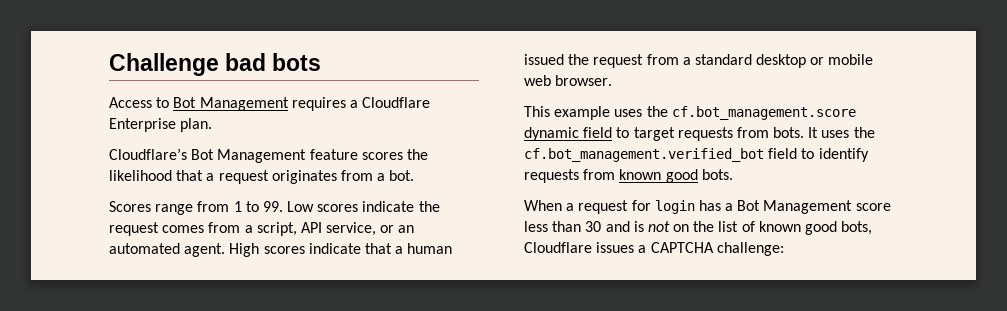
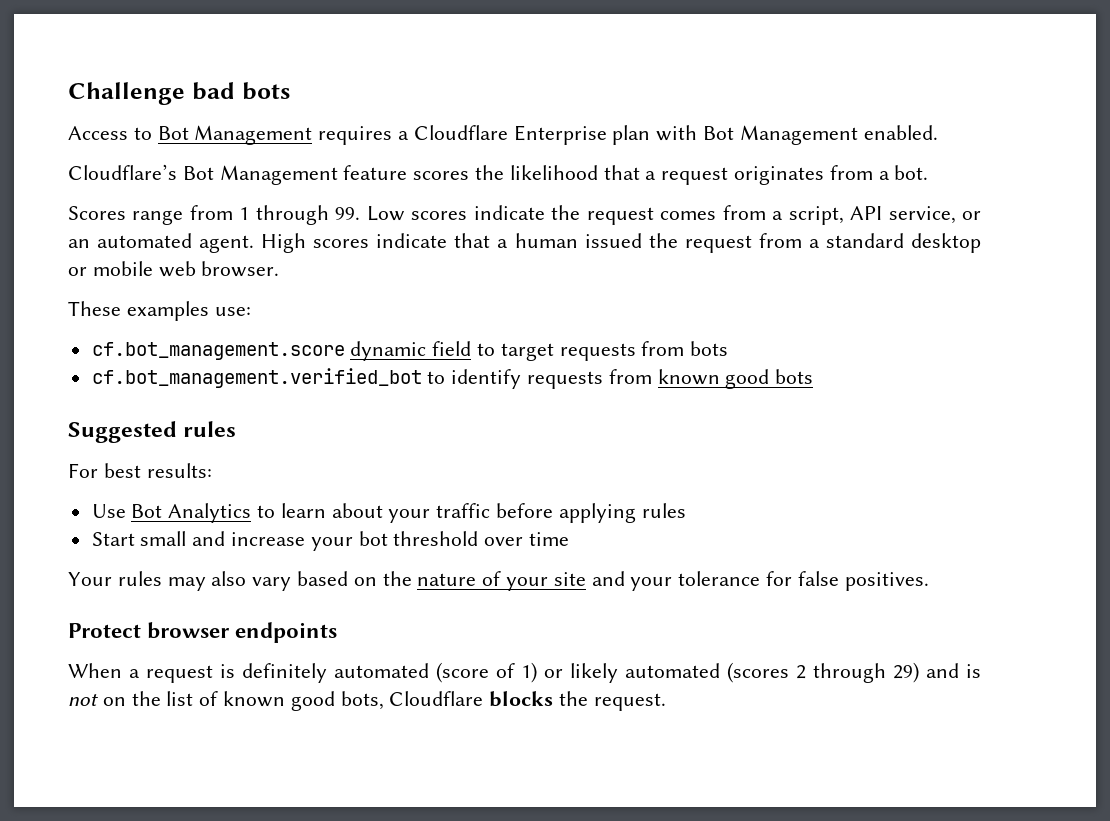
[180,118,213,132] plan. -> [612,125,938,145] plan with Bot Management enabled.
[245,201,259,212] to -> [255,205,329,225] through
[524,106,668,120] This example uses the -> [68,301,251,321] These examples use: //
[773,127,875,138] [524,148,798,162] bots. It uses the cf.bot_management.verified_bot field -> [690,341,729,356] [91,368,422,388] bots // cf.bot_management.verified_bot
[701,169,733,180] [524,200,891,214] [524,221,602,232] bots. // When a request for login has a Bot Management score less than 30 -> [775,369,814,384] [68,421,237,443] [68,463,212,478] [91,503,686,523] [91,531,570,551] [68,571,929,591] [68,622,338,643] [68,662,919,683] bots // Suggested rules // For best results: // Use Bot Analytics to learn about your traffic before applying rules // Start small and increase your bot threshold over time // Your rules may also vary based on the nature of your site and your tolerance for false positives. // Protect browser endpoints // When a request is definitely automated (score of 1) or likely automated (scores 2 through 29)
[596,242,784,256] issues a CAPTCHA challenge: -> [489,691,666,711] blocks the request.

